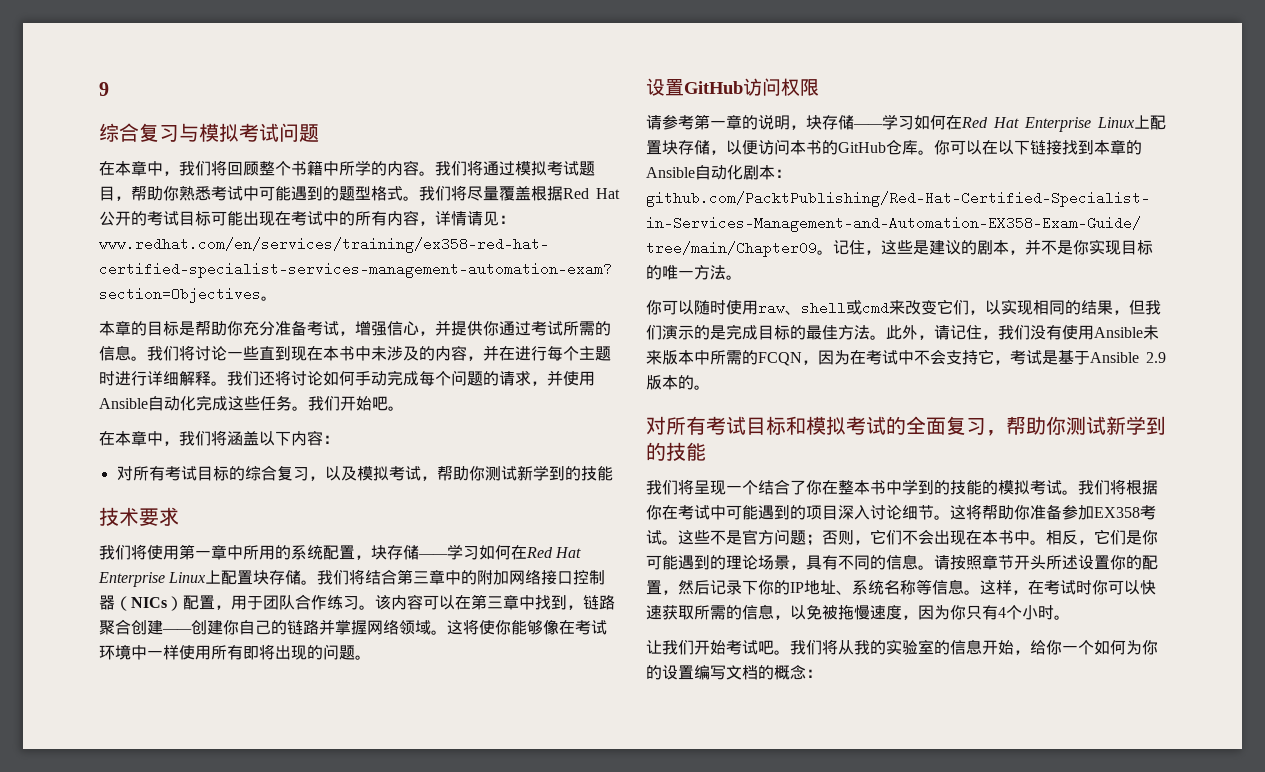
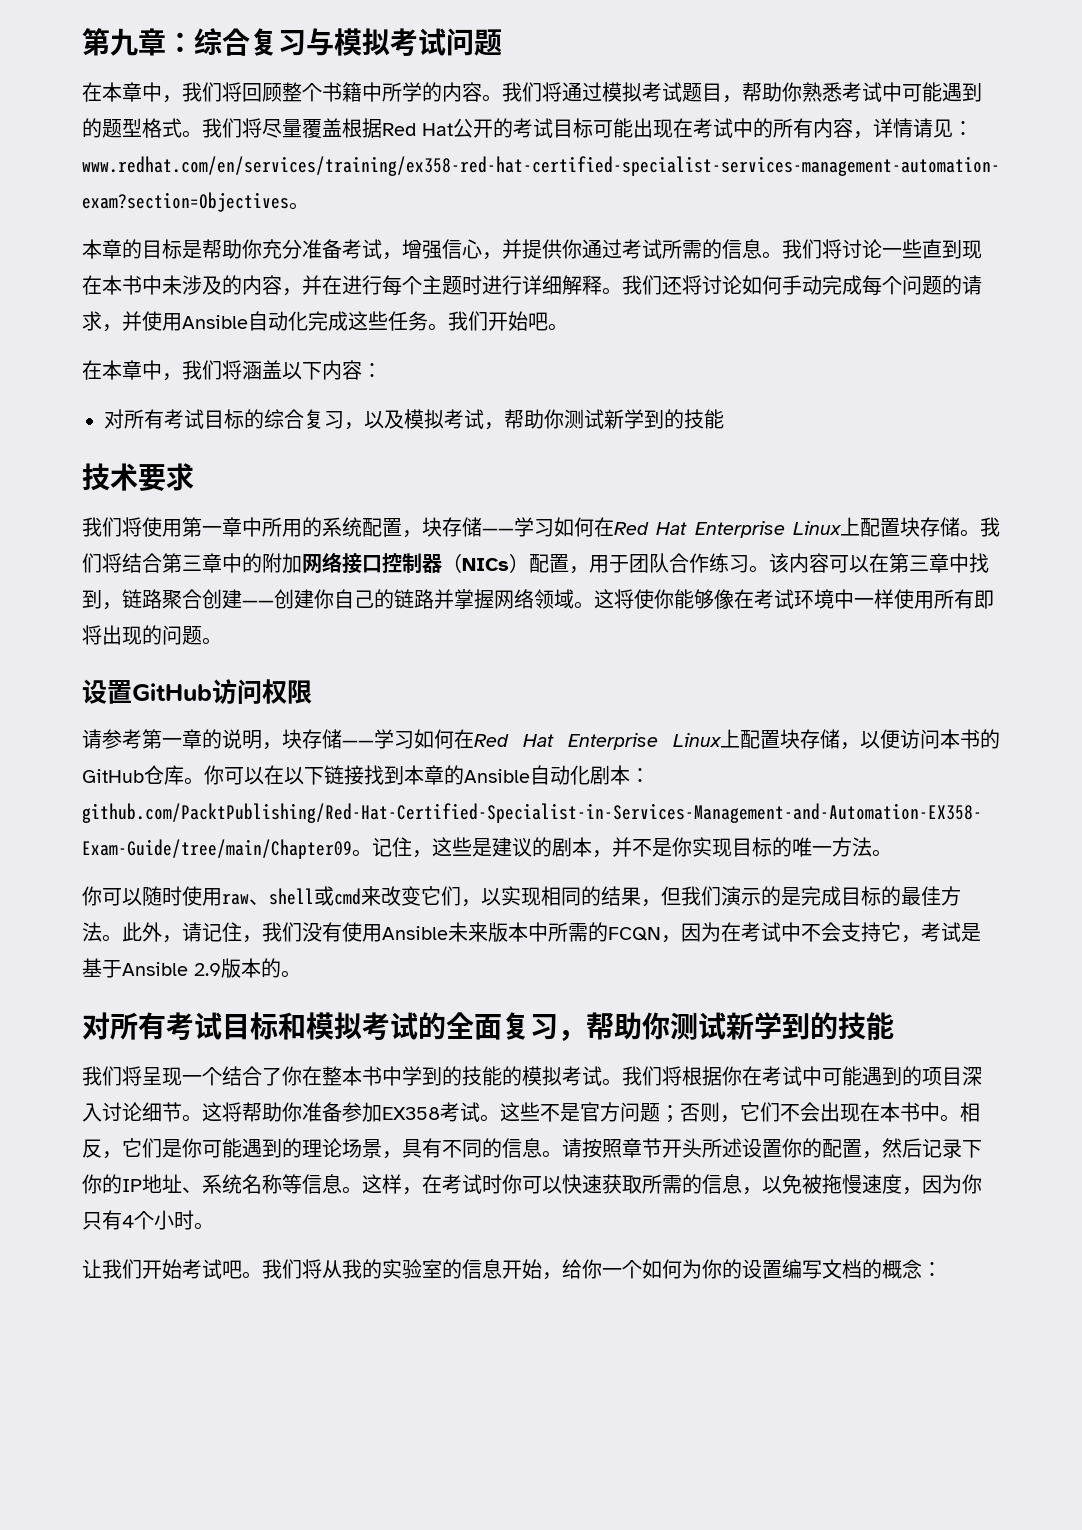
[99,82,109,96] 9 // -> [82,28,194,56] 第九章：

